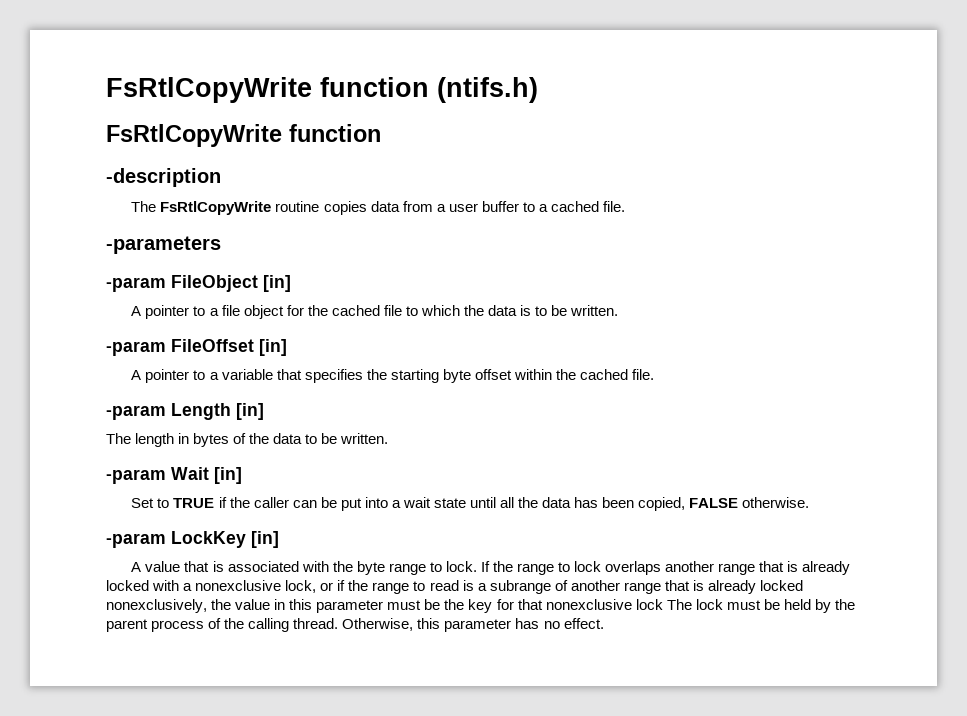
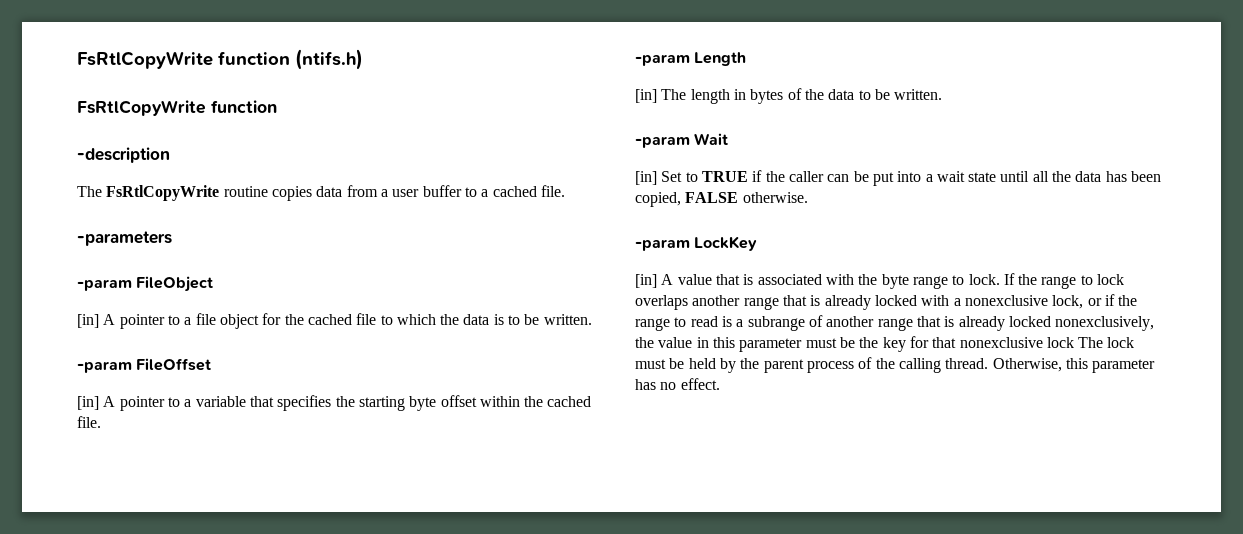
[263,275,291,292] [in] // -> [77,314,99,328] // [in]
[259,339,287,356] [in] // -> [77,396,99,410] // [in]
[236,403,264,420] [in] // -> [635,89,657,103] // [in]
[214,467,242,484] [in] // -> [635,171,657,185] // [in]
[251,531,279,548] [in] // -> [635,274,657,288] // [in]

